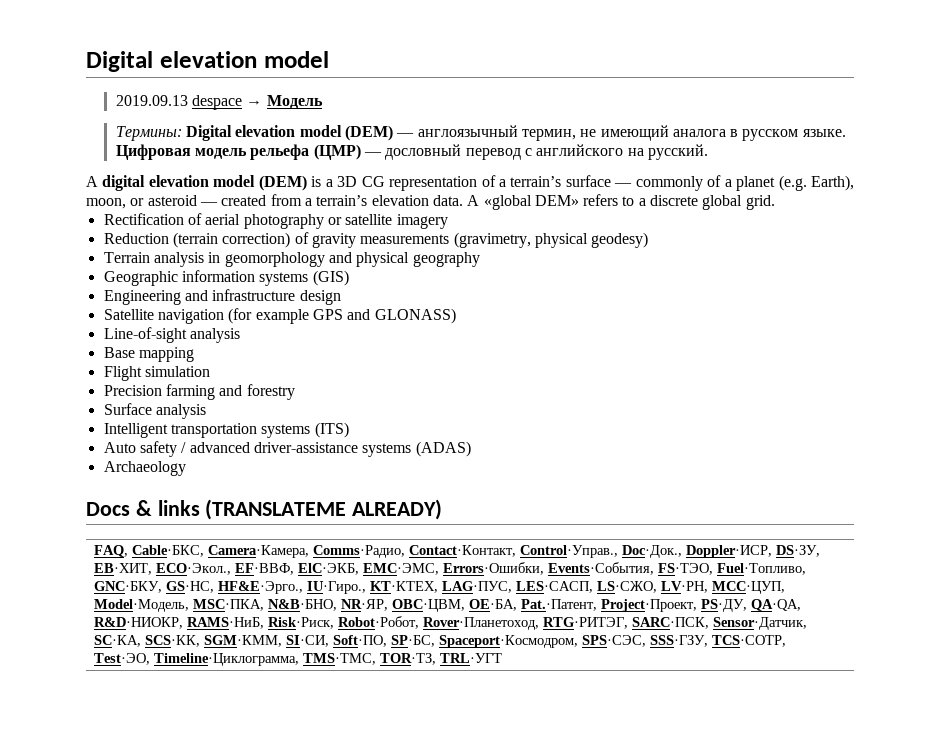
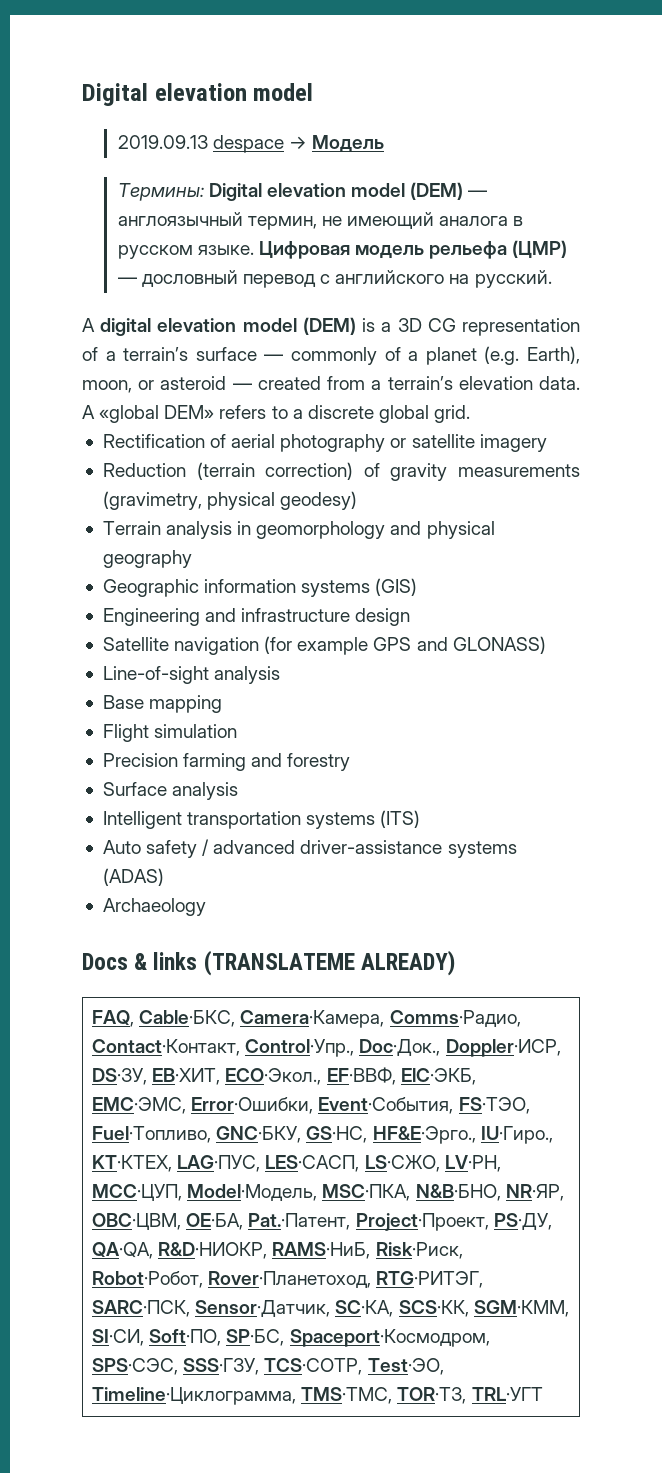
[520,545,619,558] Control·Управ., -> [245,1039,355,1057] Control·Упр.,
[443,562,655,575] Errors·Ошибки, Events·События, -> [191,1097,454,1114] Error·Ошибки, Event·События,

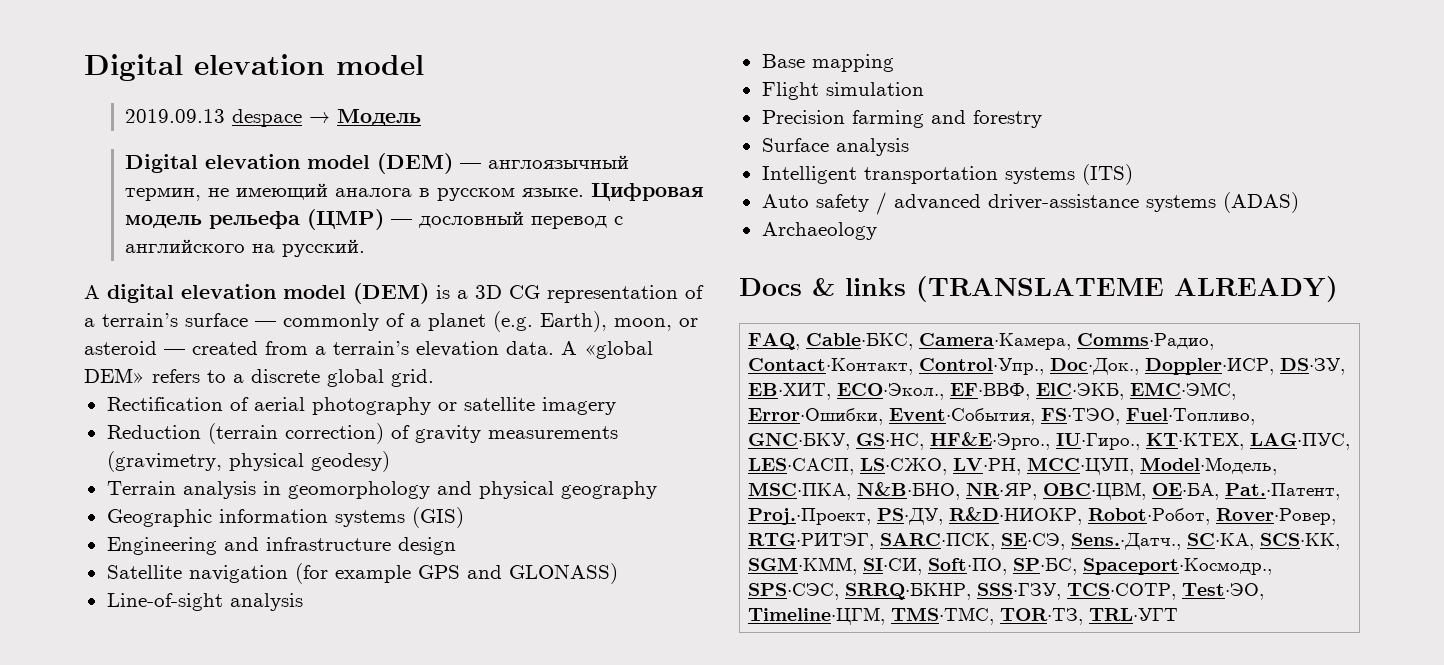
[117,183,204,201] Термины: -> (421, 117) none
[355,1213,552,1231] [92,1242,463,1259] [92,1271,484,1288] [92,1300,331,1317] Project·Проект, PS·ДУ, QA·QA, R&D·НИОКР, RAMS·НиБ, Risk·Риск, Robot·Робот, Rover·Планетоход, RTG·РИТЭГ, SARC·ПСК, Sensor·Датчик, -> [747,507,1336,525] [747,533,1181,550] Proj.·Проект, PS·ДУ, R&D·НИОКР, Robot·Робот, Rover·Ровер, RTG·РИТЭГ, SARC·ПСК, SE·СЭ, Sens.·Датч.,
[289,1329,490,1347] [92,1358,179,1375] Spaceport·Космодром, SPS·СЭС, -> [1082,558,1272,575] [747,583,971,600] Spaceport·Космодр., SPS·СЭС, SRRQ·БКНР,
[92,1387,297,1405] Timeline·Циклограмма, -> [747,607,885,625] Timeline·ЦГМ,

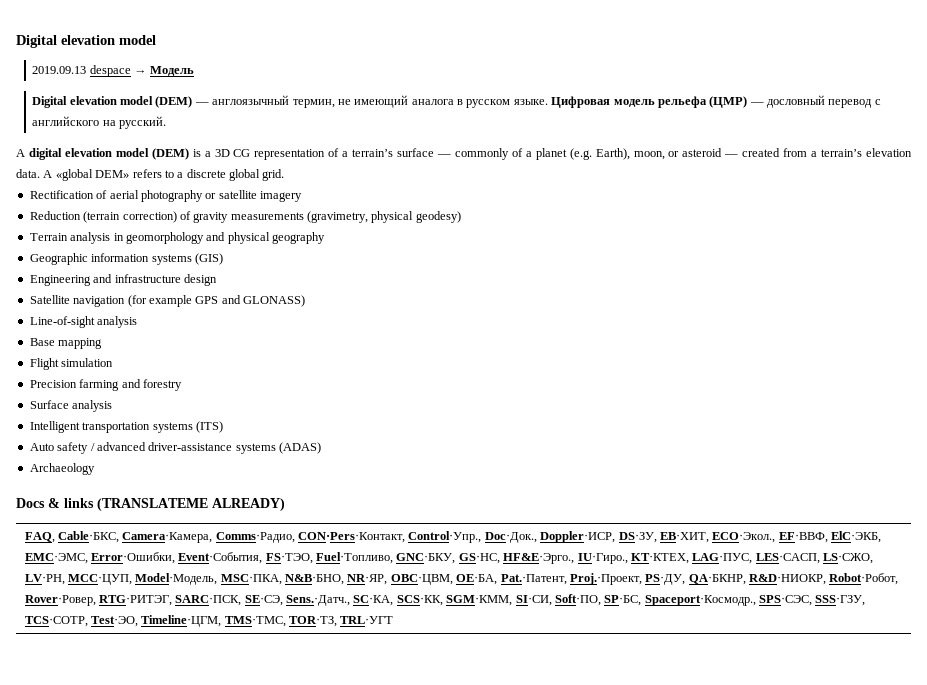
[747,358,913,375] Contact·Контакт, -> [298,532,406,543] CON·Pers·Контакт,
(943, 516) none -> [688,574,746,585] QA·БКНР,
[844,583,971,600] SRRQ·БКНР, -> (813, 600) none

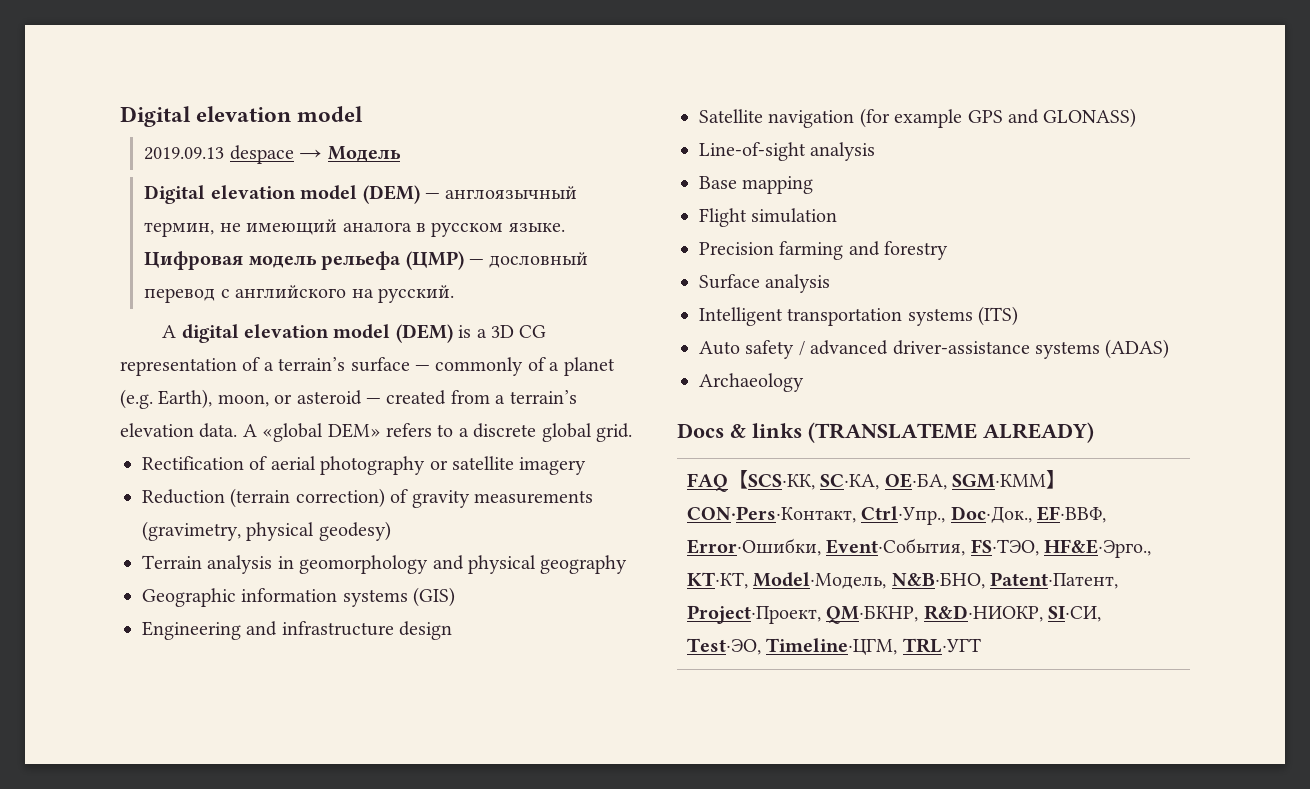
[24,531,882,543] [24,552,874,564] [24,573,899,585] [24,594,866,606] [24,615,338,627] FAQ, Cable·БКС, Camera·Камера, Comms·Радио, CON·Pers·Контакт, Control·Упр., Doc·Док., Doppler·ИСР, DS·ЗУ, EB·ХИТ, ECO·Экол., EF·ВВФ, ElC·ЭКБ, EMC·ЭМС, Error·Ошибки, Event·События, FS·ТЭО, Fuel·Топливо, GNC·БКУ, GS·НС, HF&E·Эрго., IU·Гиро., KT·КТЕХ, LAG·ПУC, LES·САСП, LS·СЖО, LV·РН, MCC·ЦУП, Model·Модель, MSC·ПКА, N&B·БНО, NR·ЯР, OBC·ЦВМ, OE·БА, Pat.·Патент, Proj.·Проект, PS·ДУ, QA·БКНР, R&D·НИОКР, Robot·Робот, Rover·Ровер, RTG·РИТЭГ, SARC·ПСК, SE·СЭ, Sens.·Датч., SC·КА, SCS·КК, SGM·КММ, SI·СИ, Soft·ПО, SP·БС, Spaceport·Космодр., SPS·СЭС, SSS·ГЗУ, TCS·СОТР, Test·ЭО, Timeline·ЦГМ, TMS·ТМС, TOR·ТЗ, -> [686,470,1066,492] [686,506,1106,525] [686,538,1151,558] [686,572,1118,589] [686,605,1101,624] [686,638,898,655] FAQ【SCS·КК, SC·КА, OE·БА, SGM·КММ】CON·Pers·Контакт, Ctrl·Упр., Doc·Док., EF·ВВФ, Error·Ошибки, Event·События, FS·ТЭО, HF&E·Эрго., KT·КТ, Model·Модель, N&B·БНО, Patent·Патент, Project·Проект, QM·БКНР, R&D·НИОКР, SI·СИ, Test·ЭО, Timeline·ЦГМ,

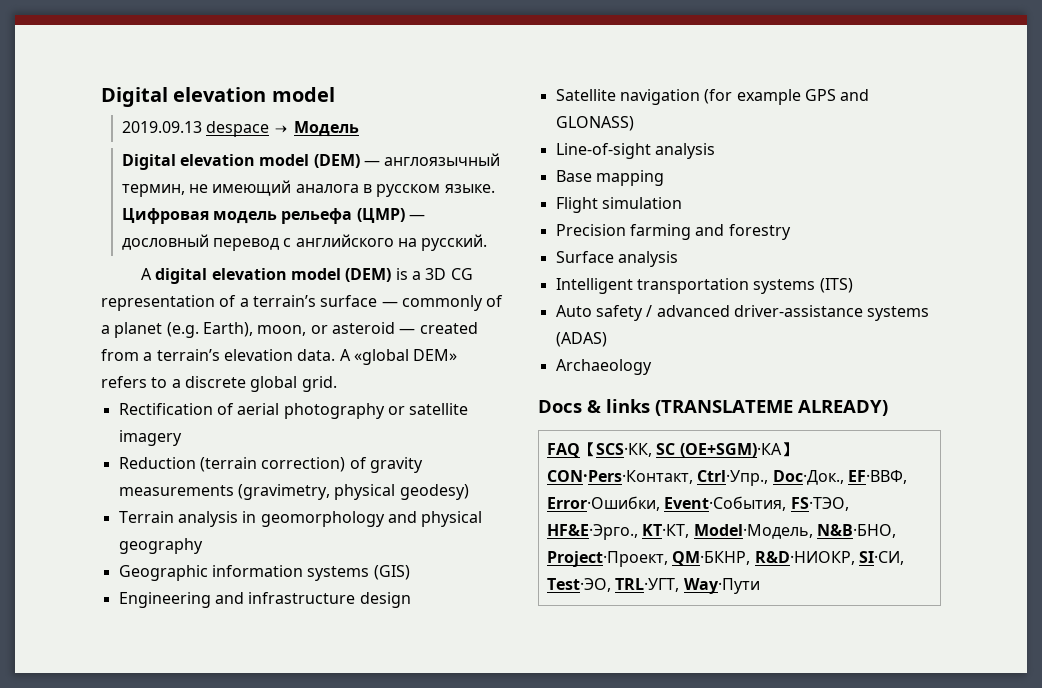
[820,473,1046,490] SC·КА, OE·БА, SGM·КММ -> [656,443,782,457] SC (OE+SGM)·КА
[989,572,1118,589] Patent·Патент, -> (896, 531) none
[766,638,981,655] Timeline·ЦГМ, TRL·УГТ -> [615,578,760,594] TRL·УГТ, Way·Пути

